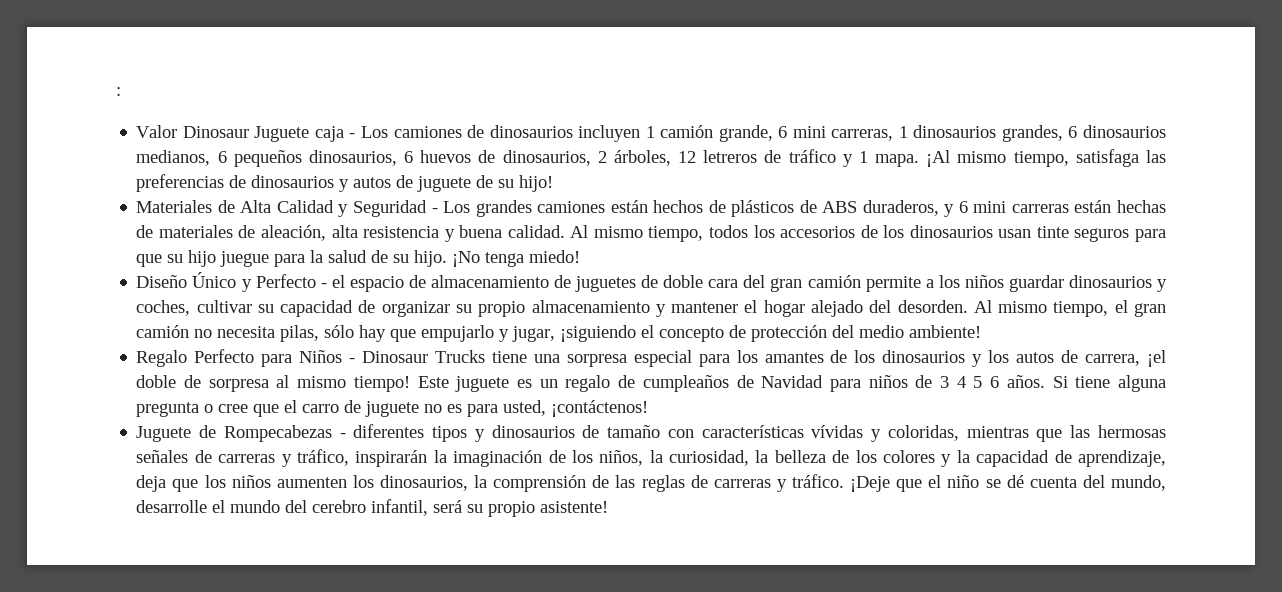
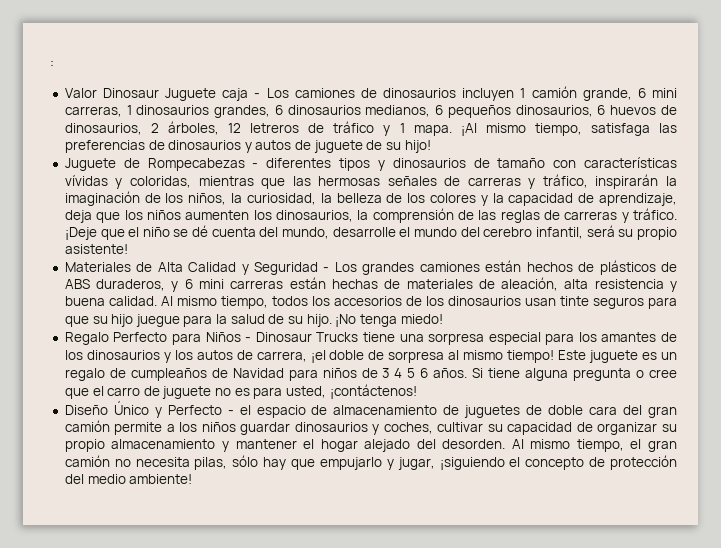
[136,200,1166,217] [136,225,1166,242] [136,250,581,267] [136,272,1168,292] [136,300,1167,317] [136,325,982,342] [136,349,1167,367] [136,375,1167,392] [136,400,649,417] // Materiales de Alta Calidad y Seguridad - Los grandes camiones están hechos de plásticos de ABS duraderos, y 6 mini carreras están hechas de materiales de aleación, alta resistencia y buena calidad. Al mismo tiempo, todos los accesorios de los dinosaurios usan tinte seguros para que su hijo juegue para la salud de su hijo. ¡No tenga miedo! // Diseño Único y Perfecto - el espacio de almacenamiento de juguetes de doble cara del gran camión permite a los niños guardar dinosaurios y coches, cultivar su capacidad de organizar su propio almacenamiento y mantener el hogar alejado del desorden. Al mismo tiempo, el gran camión no necesita pilas, sólo hay que empujarlo y jugar, ¡siguiendo el concepto de protección del medio ambiente! // Regalo Perfecto para Niños - Dinosaur Trucks tiene una sorpresa especial para los amantes de los dinosaurios y los autos de carrera, ¡el doble de sorpresa al mismo tiempo! Este juguete es un regalo de cumpleaños de Navidad para niños de 3 4 5 6 años. Si tiene alguna pregunta o cree que el carro de juguete no es para usted, ¡contáctenos! -> (431, 146) none
(609, 507) none -> [64,260,677,275] [64,277,678,292] [64,296,677,309] [64,314,443,327] [64,332,678,345] [64,350,677,363] [64,368,678,381] [64,384,417,399] [64,401,678,418] [64,420,677,435] [64,439,677,452] [64,455,677,470] [64,474,193,484] // Materiales de Alta Calidad y Seguridad - Los grandes camiones están hechos de plásticos de ABS duraderos, y 6 mini carreras están hechas de materiales de aleación, alta resistencia y buena calidad. Al mismo tiempo, todos los accesorios de los dinosaurios usan tinte seguros para que su hijo juegue para la salud de su hijo. ¡No tenga miedo! // Regalo Perfecto para Niños - Dinosaur Trucks tiene una sorpresa especial para los amantes de los dinosaurios y los autos de carrera, ¡el doble de sorpresa al mismo tiempo! Este juguete es un regalo de cumpleaños de Navidad para niños de 3 4 5 6 años. Si tiene alguna pregunta o cree que el carro de juguete no es para usted, ¡contáctenos! // Diseño Único y Perfecto - el espacio de almacenamiento de juguetes de doble cara del gran camión permite a los niños guardar dinosaurios y coches, cultivar su capacidad de organizar su propio almacenamiento y mantener el hogar alejado del desorden. Al mismo tiempo, el gran camión no necesita pilas, sólo hay que empujarlo y jugar, ¡siguiendo el concepto de protección del medio ambiente!

